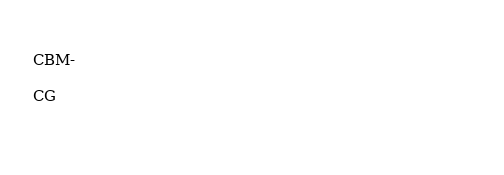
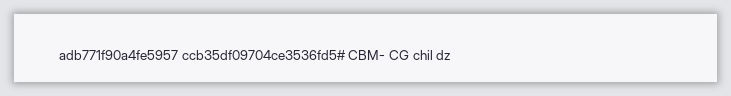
(33, 59) none -> [59,50,346,60] adb771f90a4fe5957 ccb35df09704ce3536fd5#
[33,90,56,101] // CG -> [388,50,451,60] CG chil dz

